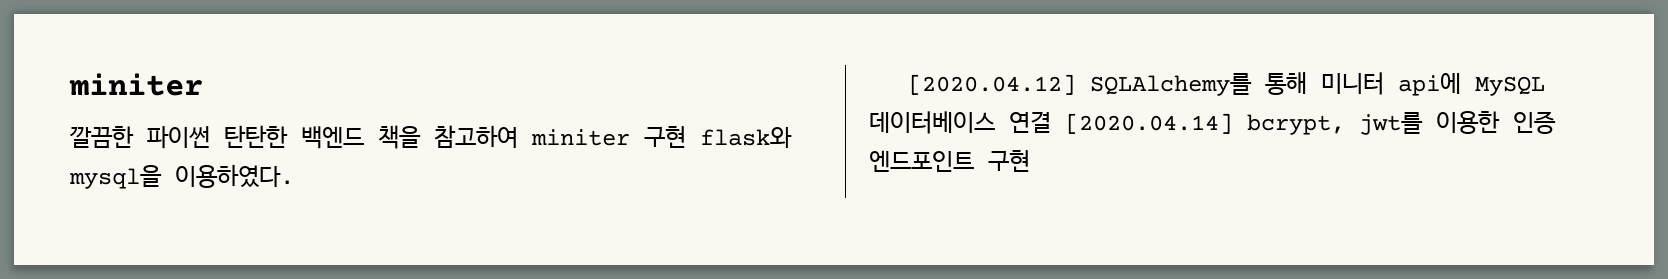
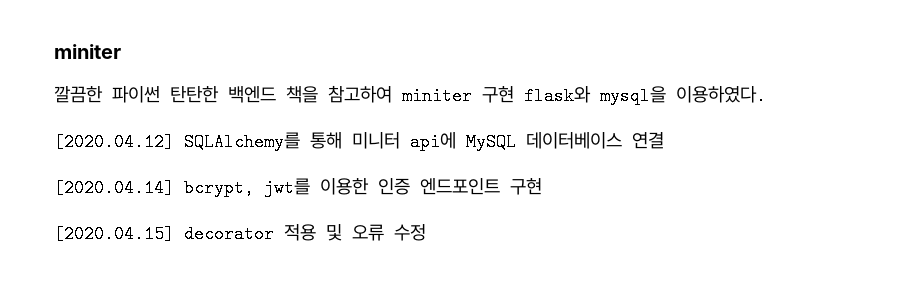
(1051, 122) none -> (664, 140) //
(1030, 161) none -> [54,224,426,243] // [2020.04.15] decorator 적용 및 오류 수정

